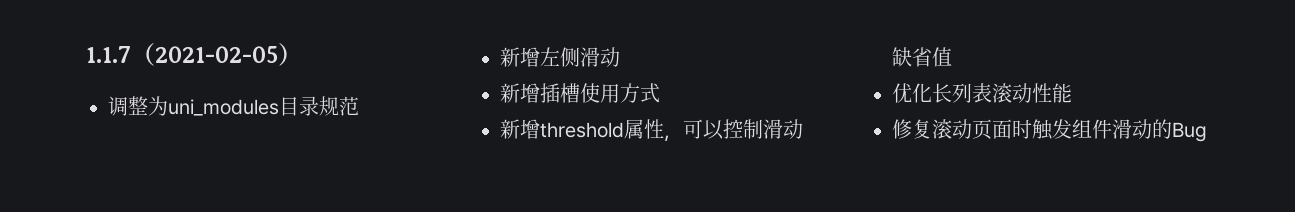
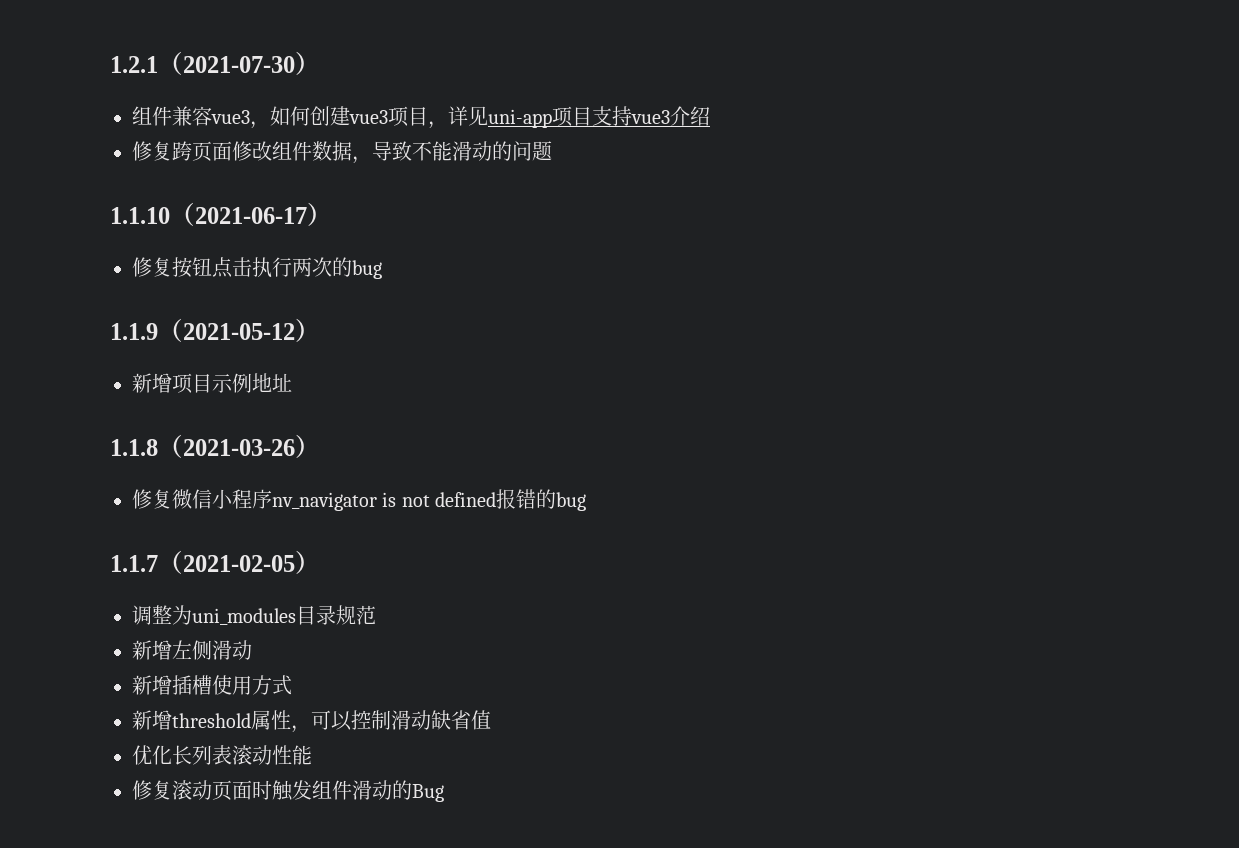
(86, 54) none -> [110,51,320,75] [132,106,710,129] [132,141,552,164] [110,202,332,226] [132,257,382,279] [110,318,320,342] [132,373,292,394] [110,434,320,458] [132,489,587,511] 1.2.1（2021-07-30） // 组件兼容vue3，如何创建vue3项目，详见uni-app项目支持vue3介绍 // 修复跨页面修改组件数据，导致不能滑动的问题 // 1.1.10（2021-06-17） // 修复按钮点击执行两次的bug // 1.1.9（2021-05-12） // 新增项目示例地址 // 1.1.8（2021-03-26） // 修复微信小程序nv_navigator is not defined报错的bug //

